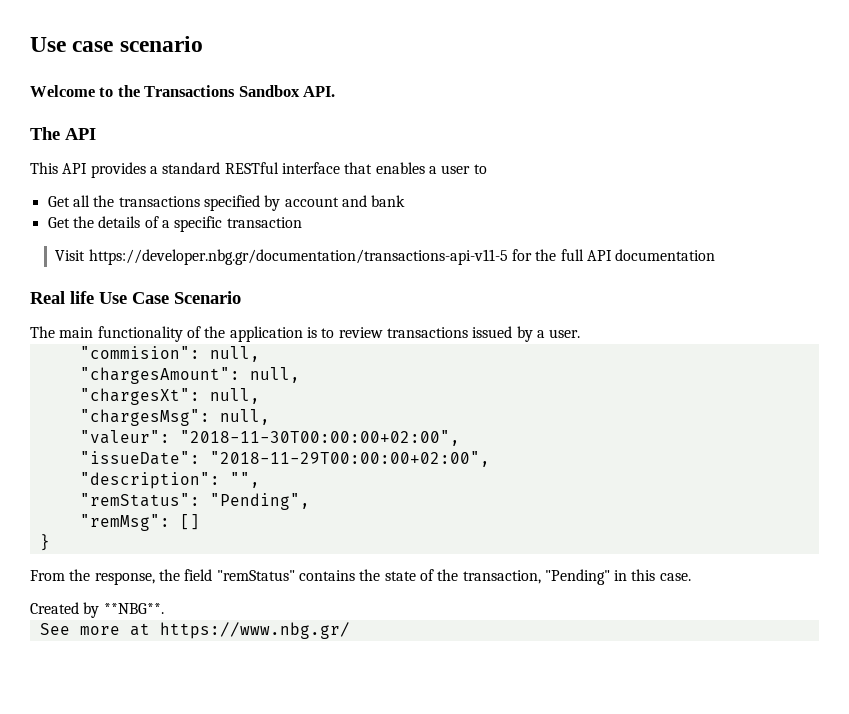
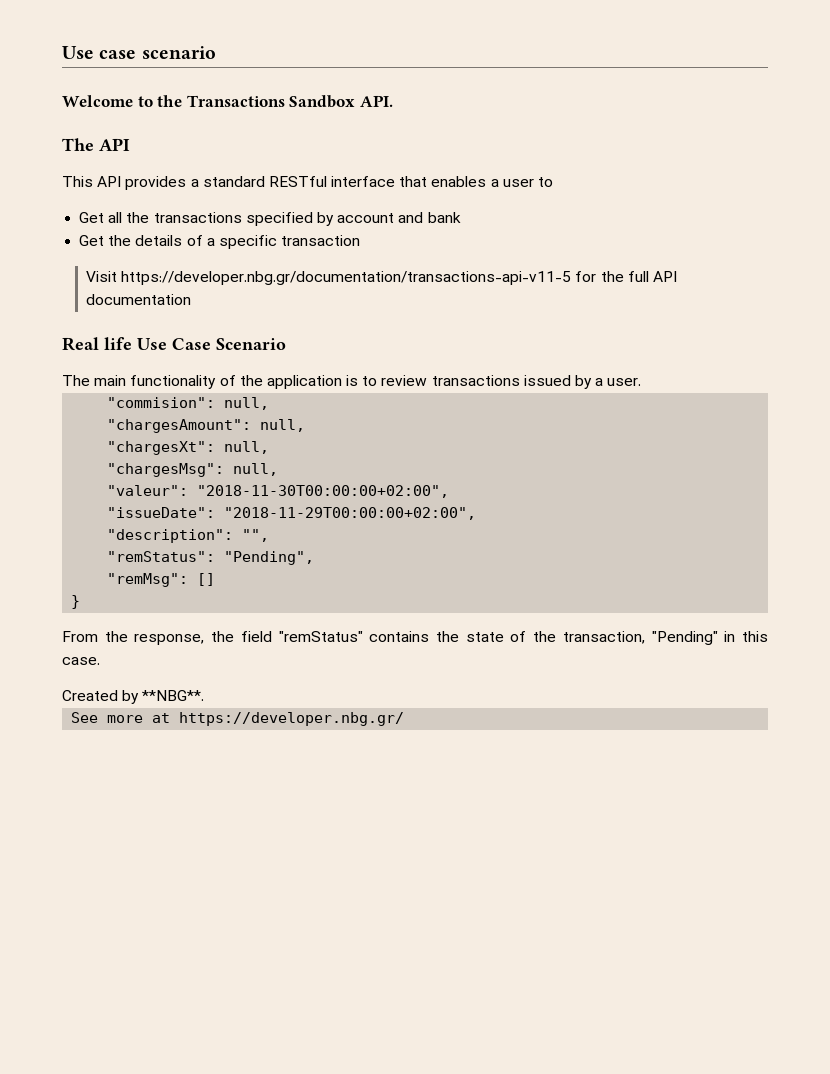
[159,622,350,639] https://www.nbg.gr/ -> [179,712,405,726] https://developer.nbg.gr/

